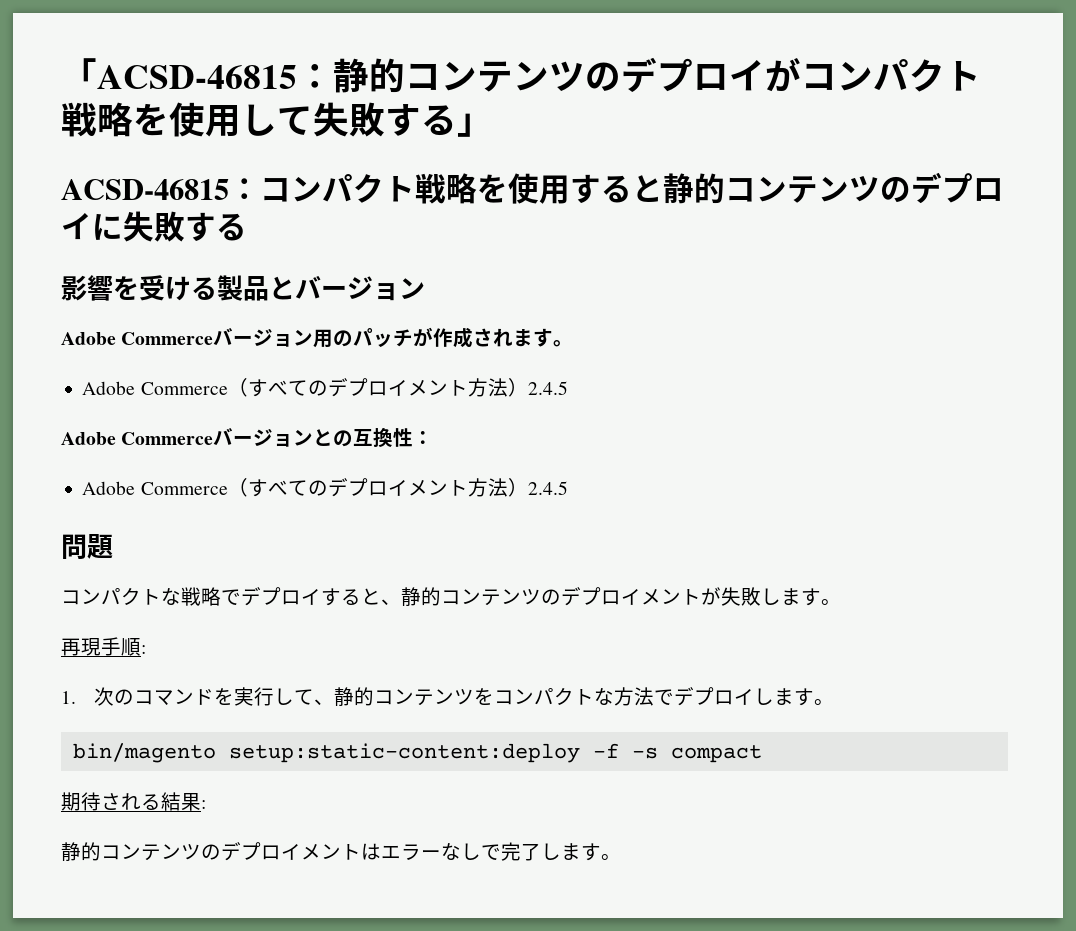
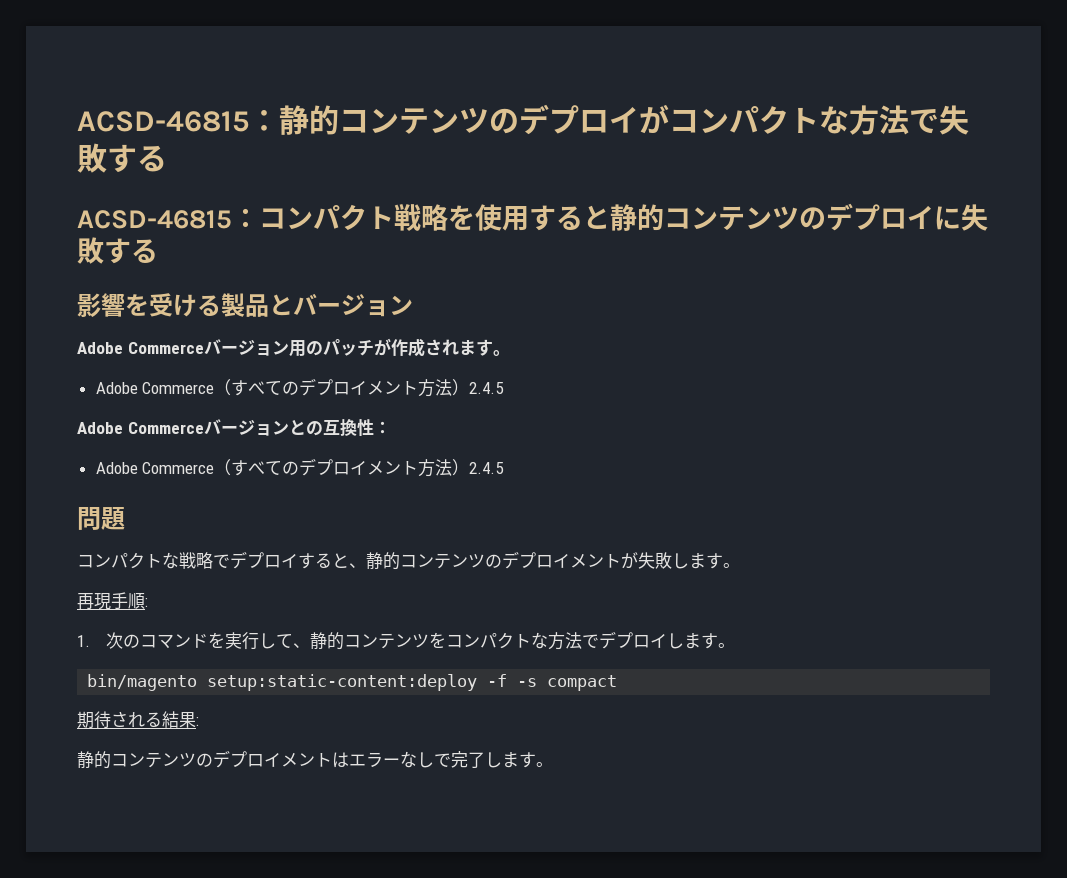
[61,58,97,89] 「 -> (77, 121) none
[61,102,493,137] 戦略を使用して失敗する」 -> [819,105,969,135] [77,143,167,173] な方法で失敗する

